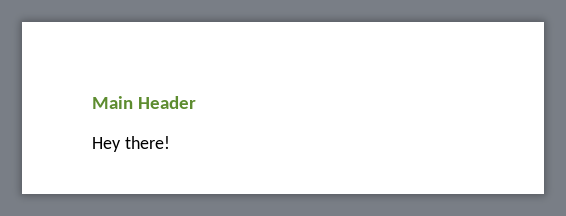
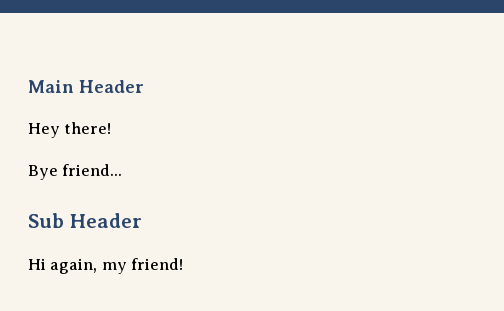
(170, 142) none -> [28,164,123,180] [28,213,142,228] [28,258,184,274] // Bye friend... // Sub Header // Hi again, my friend!

